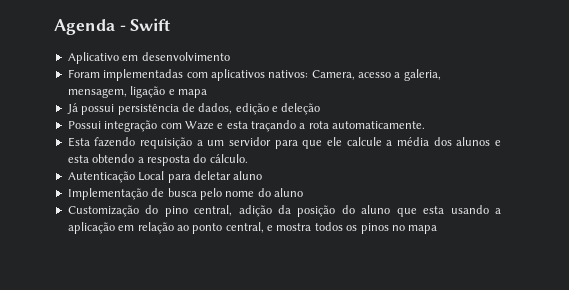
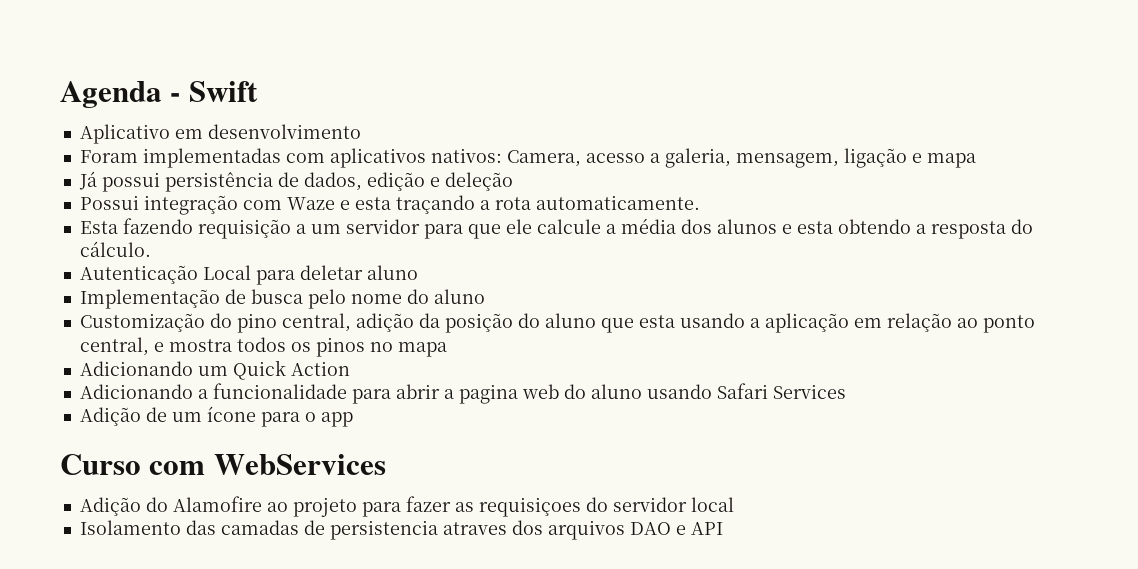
(438, 229) none -> [79,360,350,380] [79,383,846,404] [79,406,353,427] [60,454,386,475] [79,496,734,517] [79,520,723,540] // Adicionando um Quick Action // Adicionando a funcionalidade para abrir a pagina web do aluno usando Safari Services // Adição de um ícone para o app // Curso com WebServices // Adição do Alamofire ao projeto para fazer as requisiçoes do servidor local // Isolamento das camadas de persistencia atraves dos arquivos DAO e API

